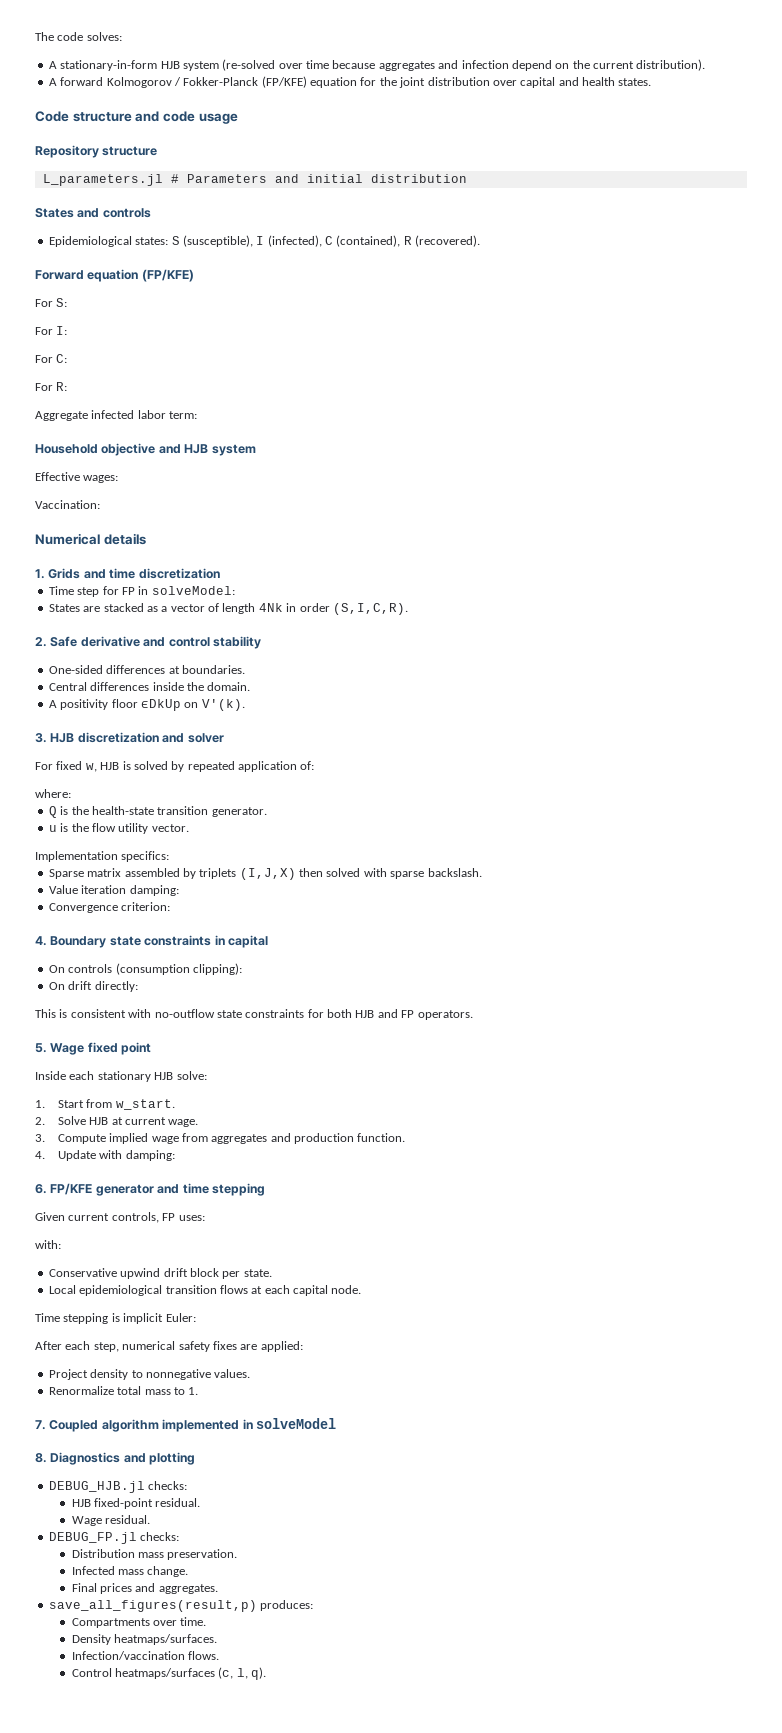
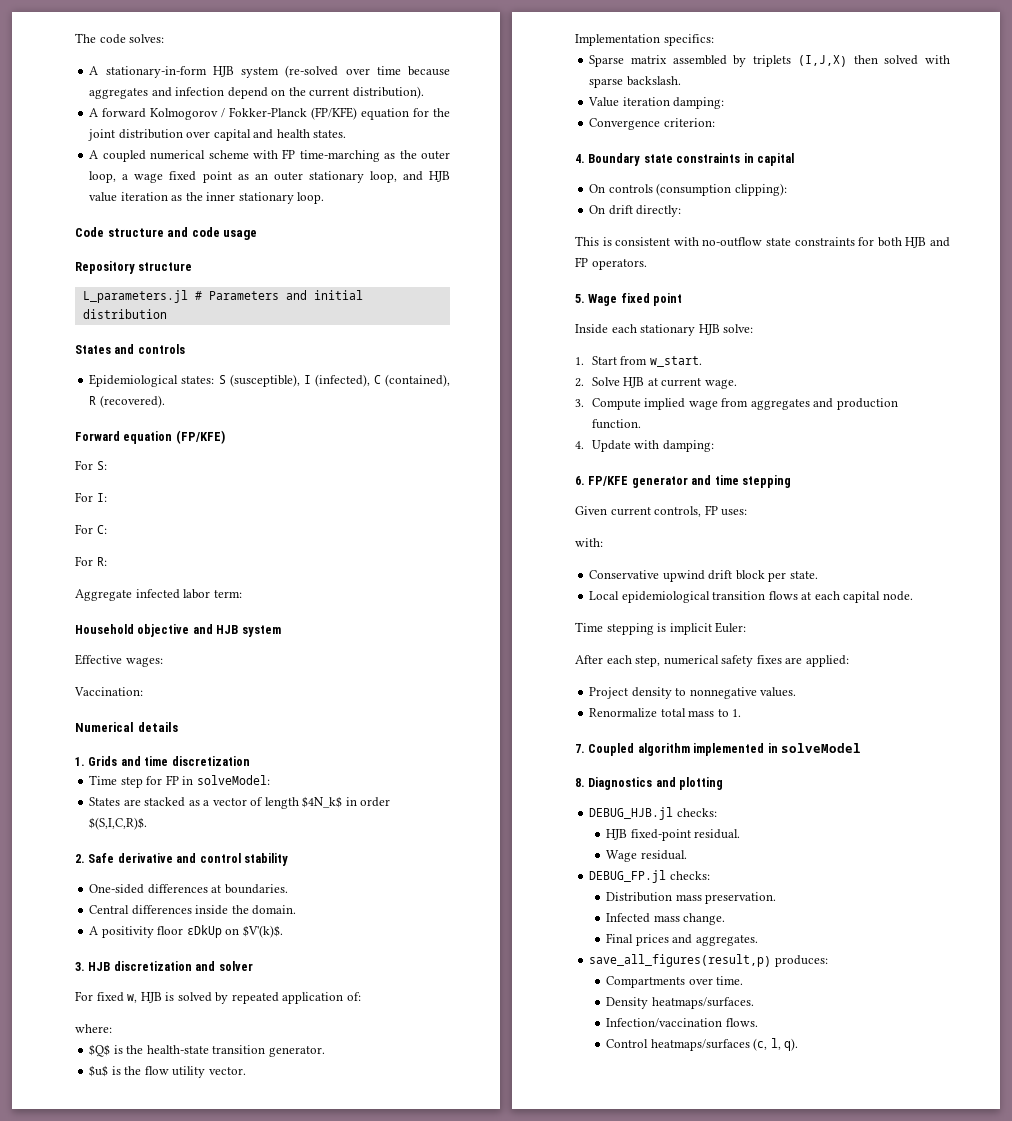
(652, 82) none -> [89,149,450,162] [89,171,450,183] [89,192,325,204] // A coupled numerical scheme with FP time-marching as the outer loop, a wage fixed point as an outer stationary loop, and HJB value iteration as the inner stationary loop.
[258,603,283,612] 4Nk -> [302,796,343,808] $4N_k$
[332,603,408,615] (S,I,C,R). -> [89,817,148,830] $(S,I,C,R)$.
[201,699,245,711] V'(k). -> [242,925,283,938] $V'(k)$.
[48,806,57,818] Q -> [89,1044,111,1057] $Q$
[48,825,57,832] u -> [89,1065,109,1077] $u$

